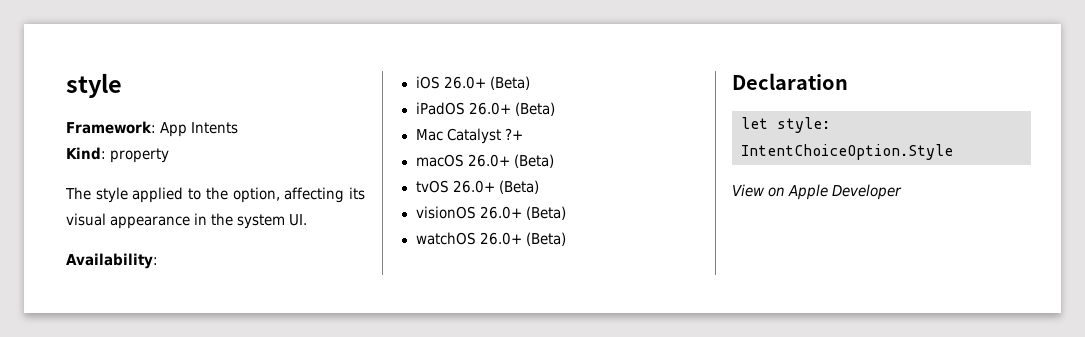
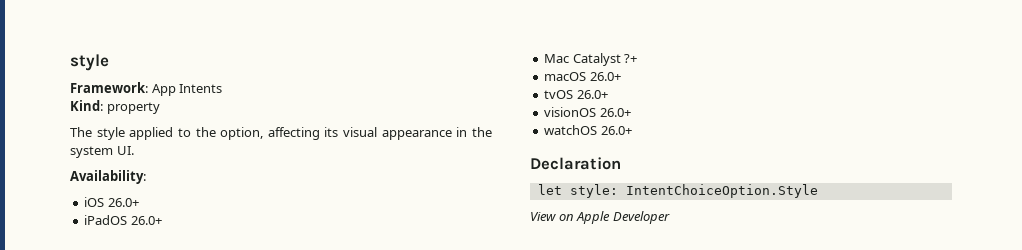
[489,76,530,90] (Beta) -> (139, 202) none
[514,102,555,116] (Beta) -> (162, 220) none
[513,154,554,168] (Beta) -> (621, 76) none
[498,180,539,194] (Beta) -> (608, 94) none
[525,206,566,220] (Beta) -> (631, 112) none
[525,232,566,246] (Beta) -> (632, 130) none

